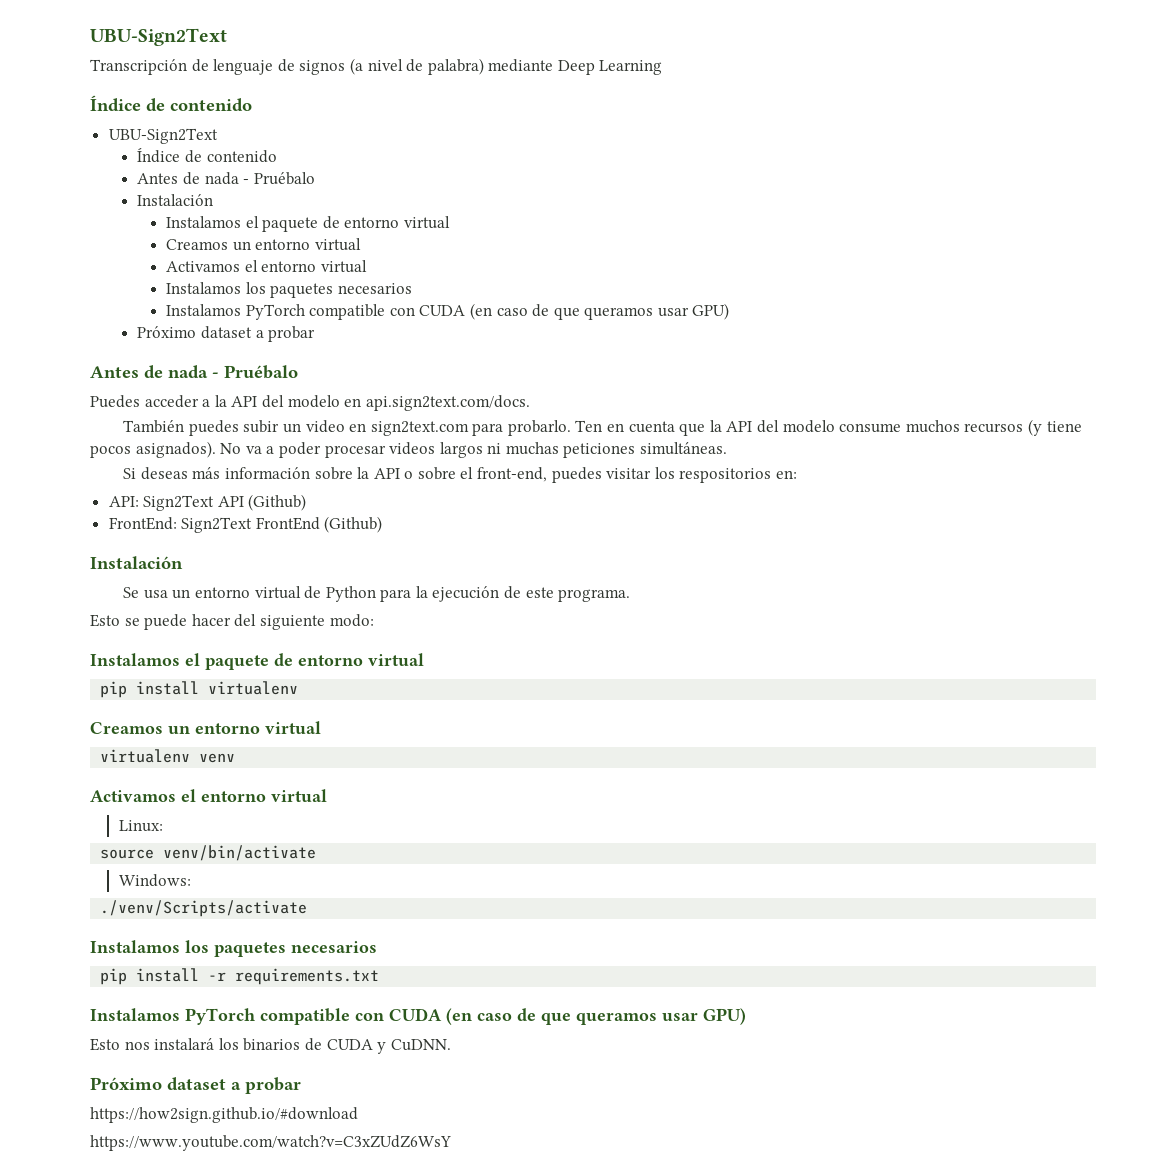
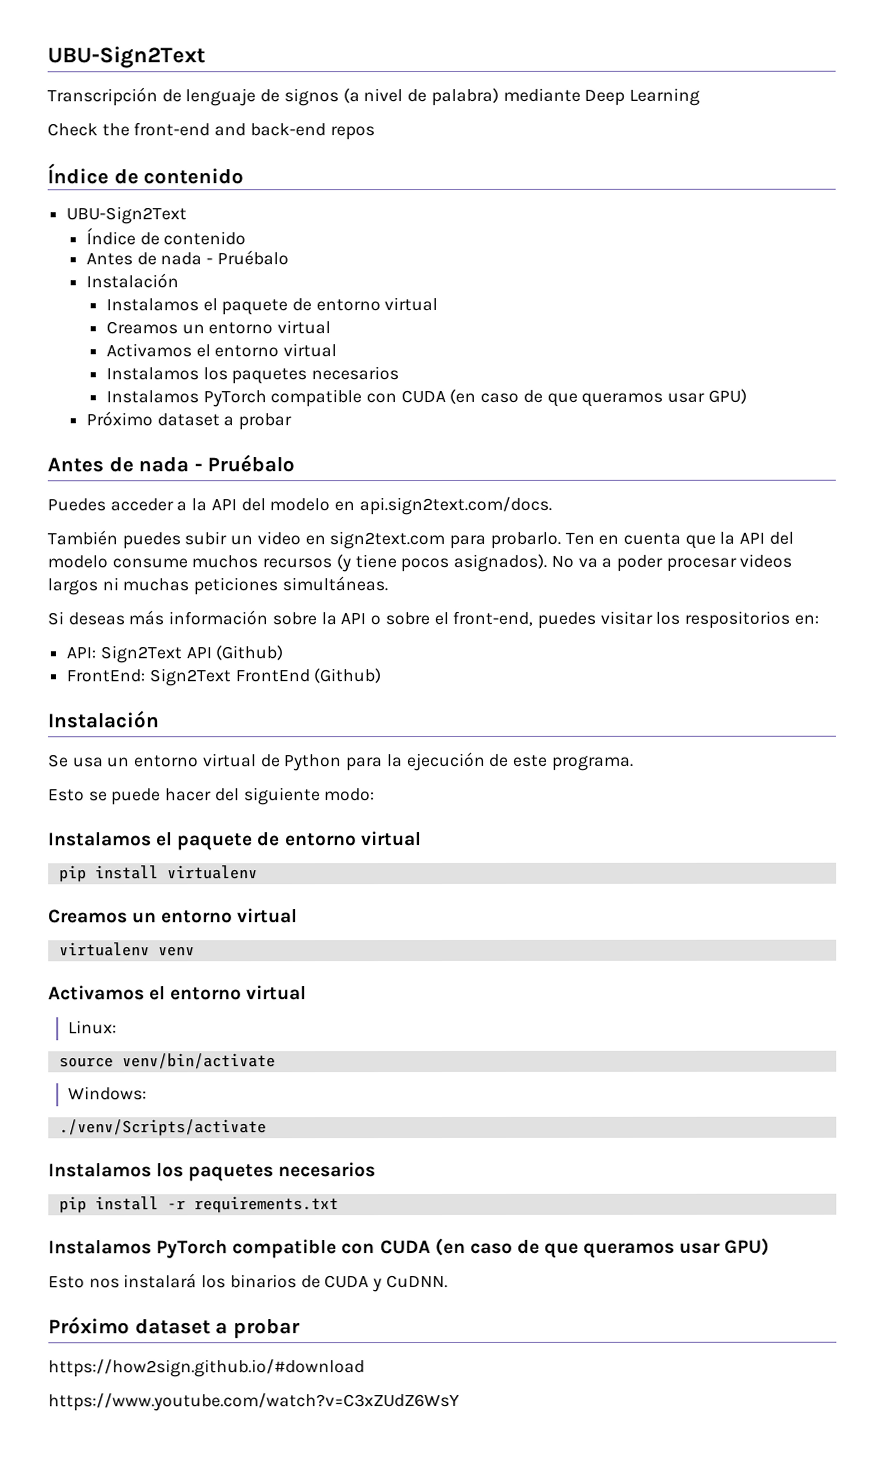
(663, 67) none -> [47,122,375,141] // Check the front-end and back-end repos

